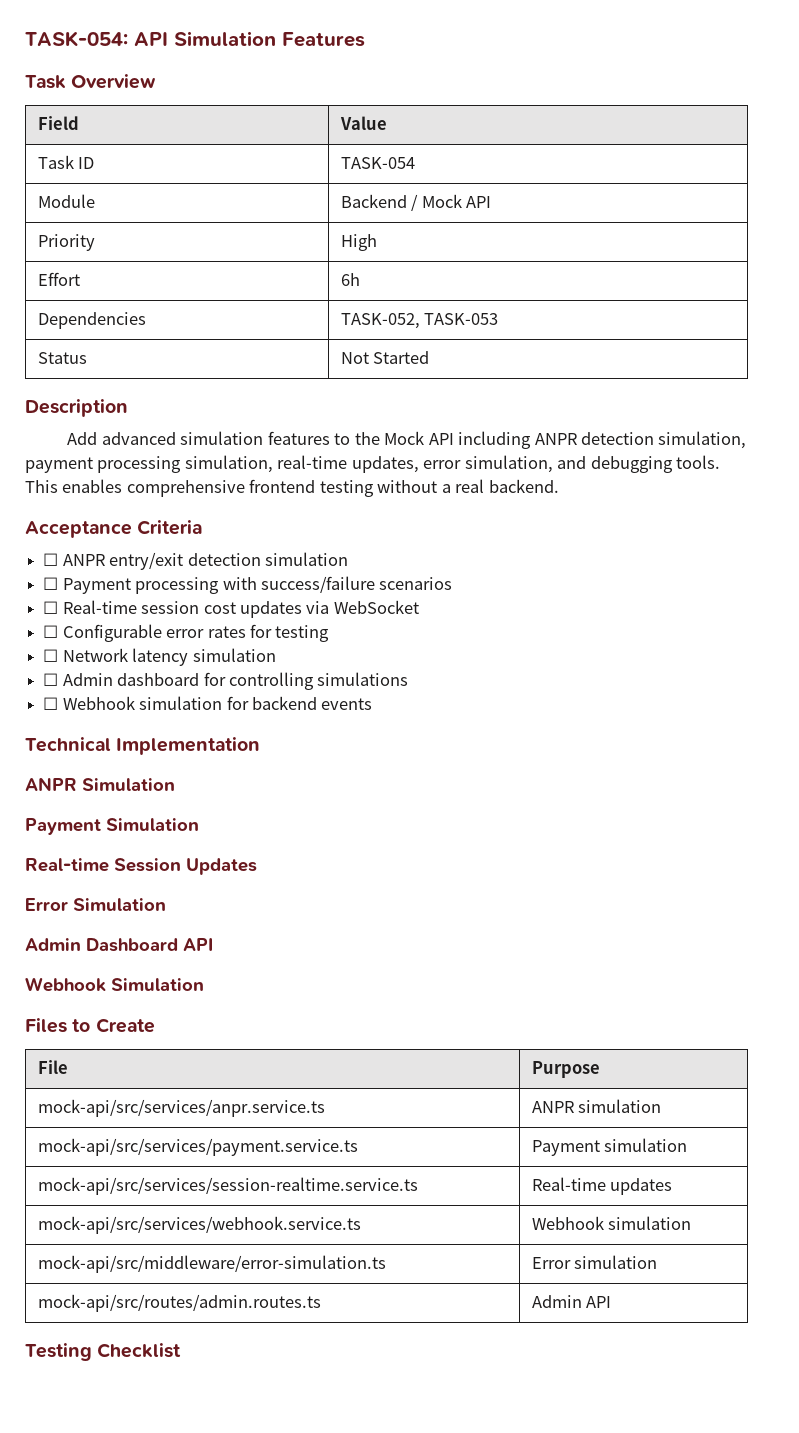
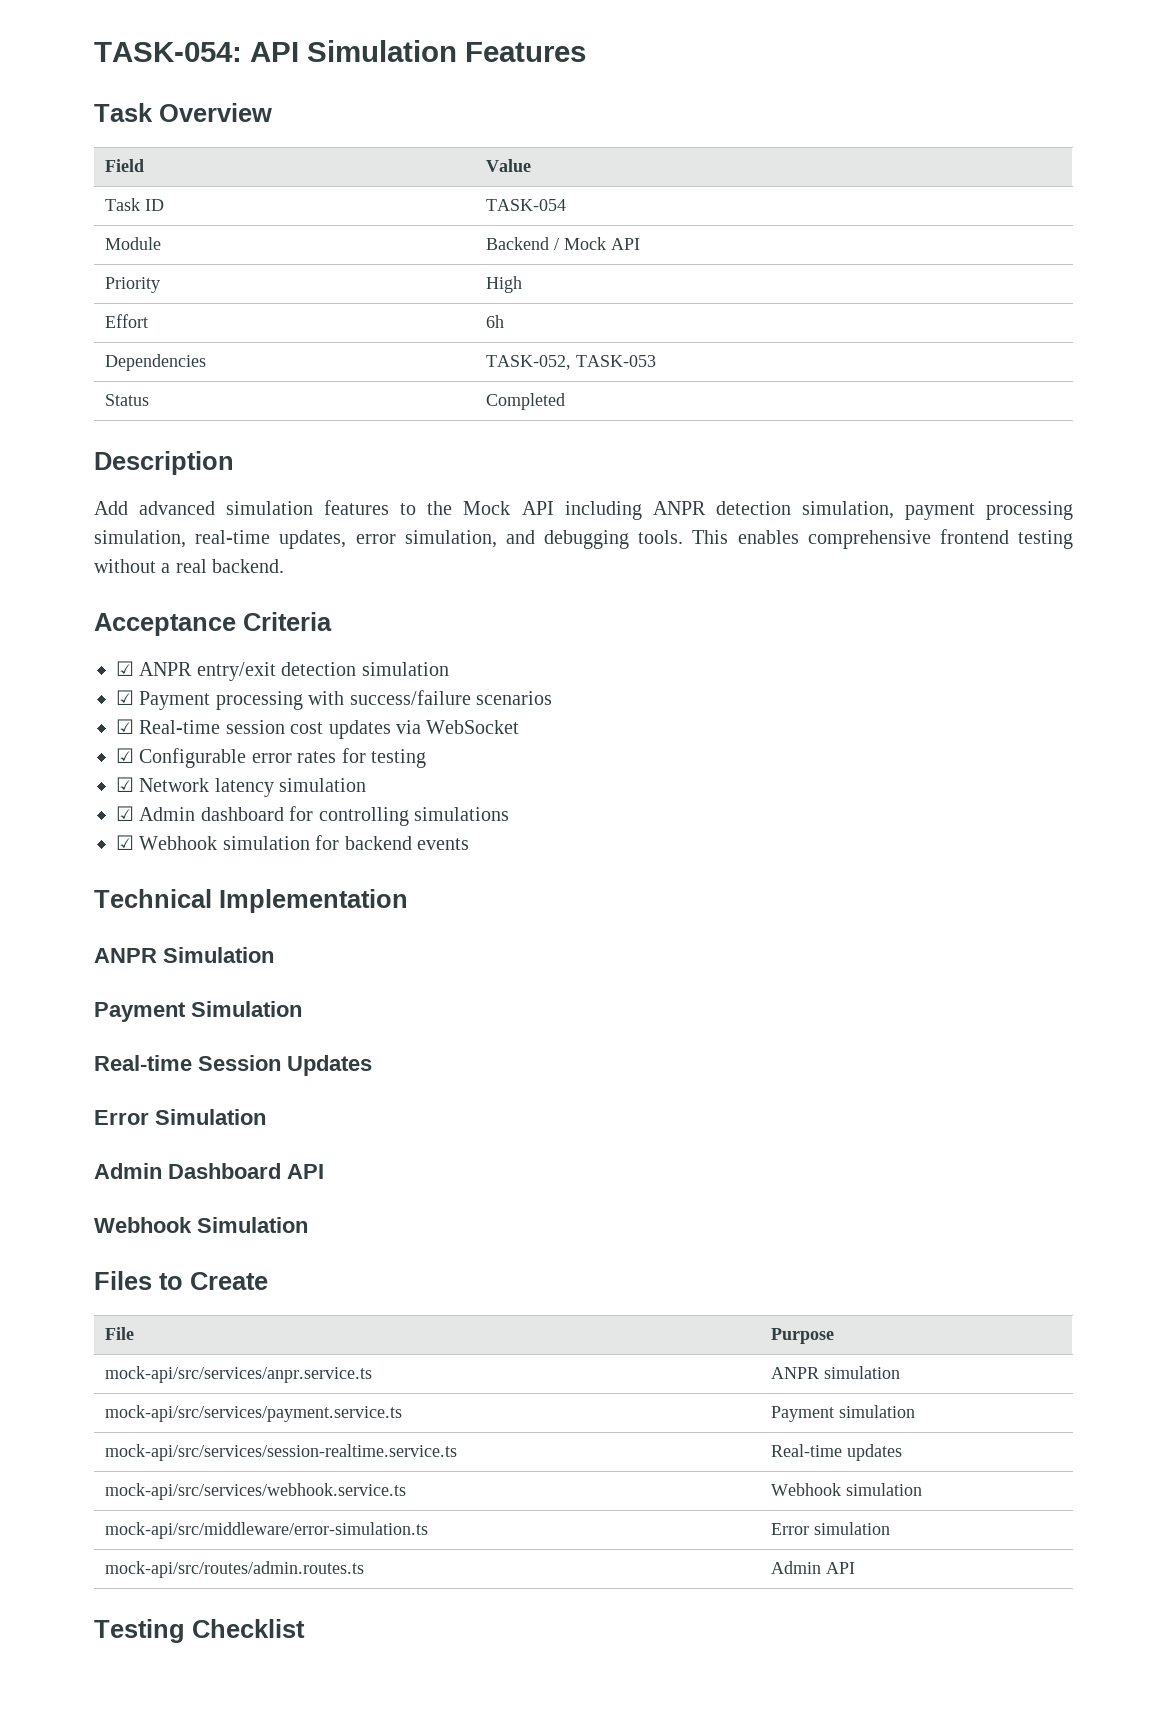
[340,351,430,364] Not Started -> [486,393,566,410] Completed
[43,553,59,566] ☐ -> [116,661,134,676] ☑
[43,577,59,590] ☐ -> [116,690,134,705] ☑
[43,601,59,614] ☐ -> [116,719,134,734] ☑
[43,625,59,638] ☐ -> [116,748,134,763] ☑
[43,649,59,662] ☐ -> [116,777,134,792] ☑
[43,673,59,686] ☐ -> [116,806,134,821] ☑
[43,697,59,710] ☐ -> [116,835,134,850] ☑

